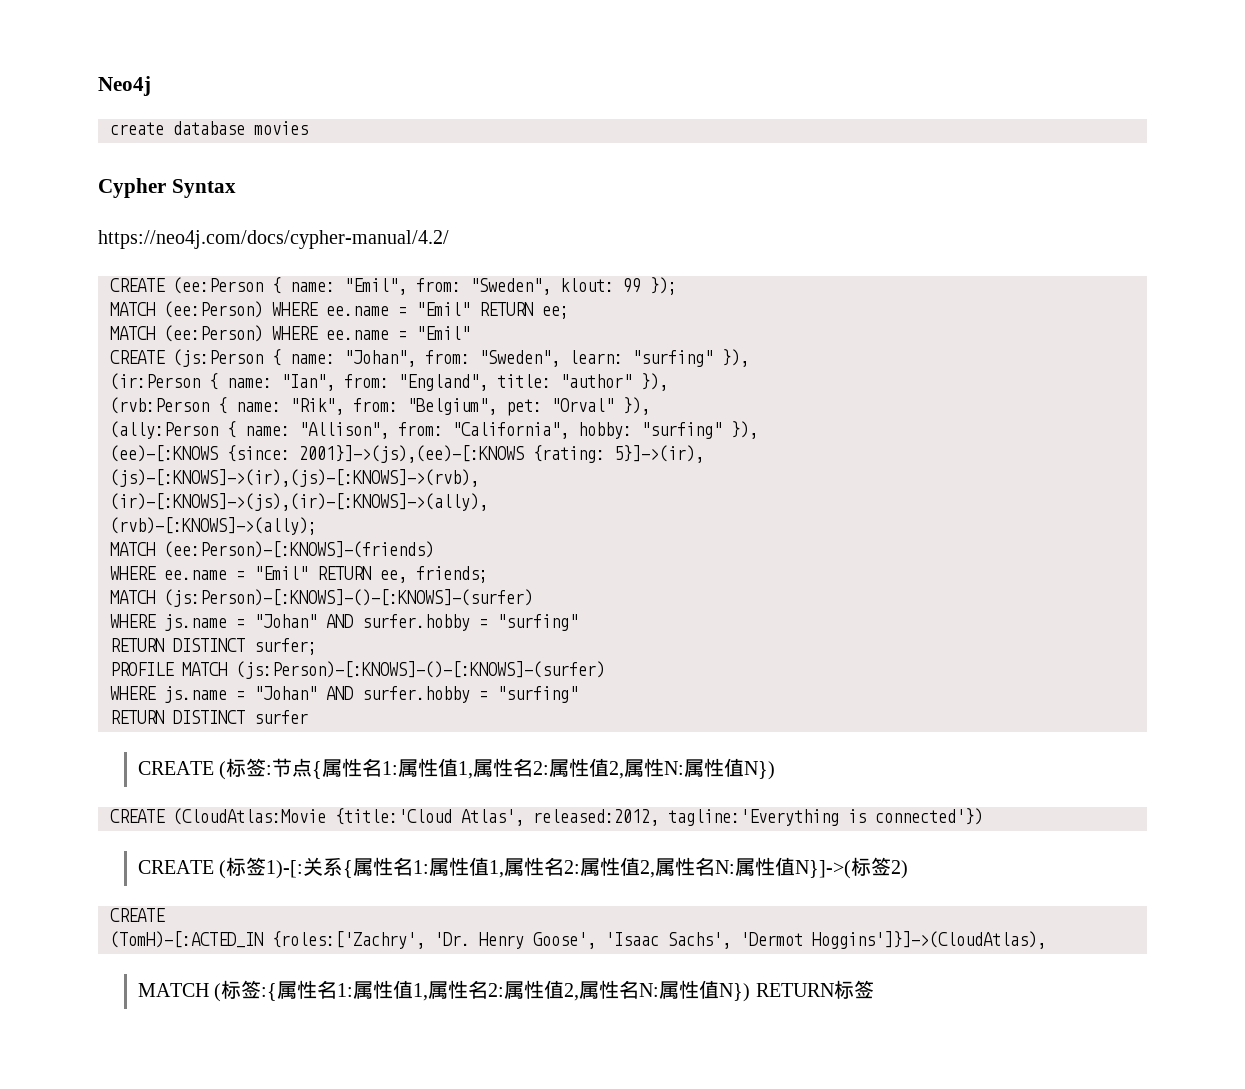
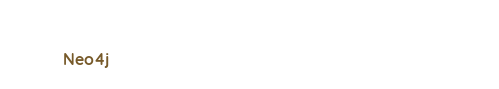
[110,121,308,135] [98,178,236,198] [98,230,449,249] [110,277,677,295] [110,301,569,319] [110,325,470,342] [110,349,749,367] [110,373,668,391] [110,397,650,416] [110,421,758,439] [110,445,704,463] [110,469,479,487] [110,493,488,511] [110,517,317,535] [110,541,434,558] [110,566,488,583] [110,589,533,607] [110,614,578,631] [110,638,317,655] [110,661,605,679] [110,686,578,703] [110,710,308,724] [137,758,776,780] [110,808,983,826] [137,857,909,879] [110,908,165,922] [110,931,1046,949] [137,980,874,1002] // create database movies // Cypher Syntax // https://neo4j.com/docs/cypher-manual/4.2/ // CREATE (ee:Person { name: "Emil", from: "Sweden", klout: 99 }); // MATCH (ee:Person) WHERE ee.name = "Emil" RETURN ee; // MATCH (ee:Person) WHERE ee.name = "Emil" // CREATE (js:Person { name: "Johan", from: "Sweden", learn: "surfing" }), // (ir:Person { name: "Ian", from: "England", title: "author" }), // (rvb:Person { name: "Rik", from: "Belgium", pet: "Orval" }), // (ally:Person { name: "Allison", from: "California", hobby: "surfing" }), // (ee)-[:KNOWS {since: 2001}]->(js),(ee)-[:KNOWS {rating: 5}]->(ir), // (js)-[:KNOWS]->(ir),(js)-[:KNOWS]->(rvb), // (ir)-[:KNOWS]->(js),(ir)-[:KNOWS]->(ally), // (rvb)-[:KNOWS]->(ally); // MATCH (ee:Person)-[:KNOWS]-(friends) // WHERE ee.name = "Emil" RETURN ee, friends; // MATCH (js:Person)-[:KNOWS]-()-[:KNOWS]-(surfer) // WHERE js.name = "Johan" AND surfer.hobby = "surfing" // RETURN DISTINCT surfer; // PROFILE MATCH (js:Person)-[:KNOWS]-()-[:KNOWS]-(surfer) // WHERE js.name = "Johan" AND surfer.hobby = "surfing" // RETURN DISTINCT surfer // CREATE (标签:节点{属性名1:属性值1,属性名2:属性值2,属性N:属性值N}) // CREATE (CloudAtlas:Movie {title:'Cloud Atlas', released:2012, tagline:'Everything is connected'}) // CREATE (标签1)-[:关系{属性名1:属性值1,属性名2:属性值2,属性名N:属性值N}]->(标签2) // CREATE // (TomH)-[:ACTED_IN {roles:['Zachry', 'Dr. Henry Goose', 'Isaac Sachs', 'Dermot Hoggins']}]->(CloudAtlas), // MATCH (标签:{属性名1:属性值1,属性名2:属性值2,属性名N:属性值N}) RETURN标签 -> (109, 60) none

